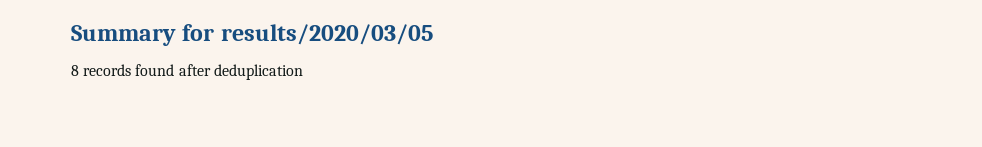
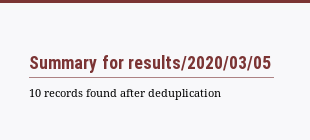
[71,65,79,76] 8 -> [29,89,41,97] 10

